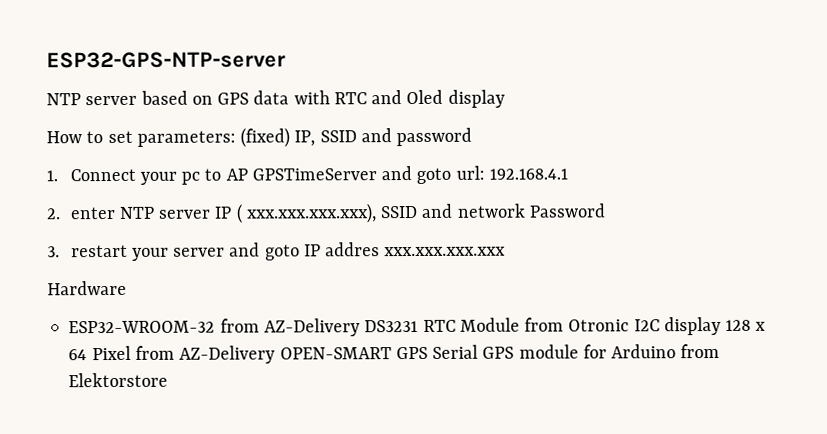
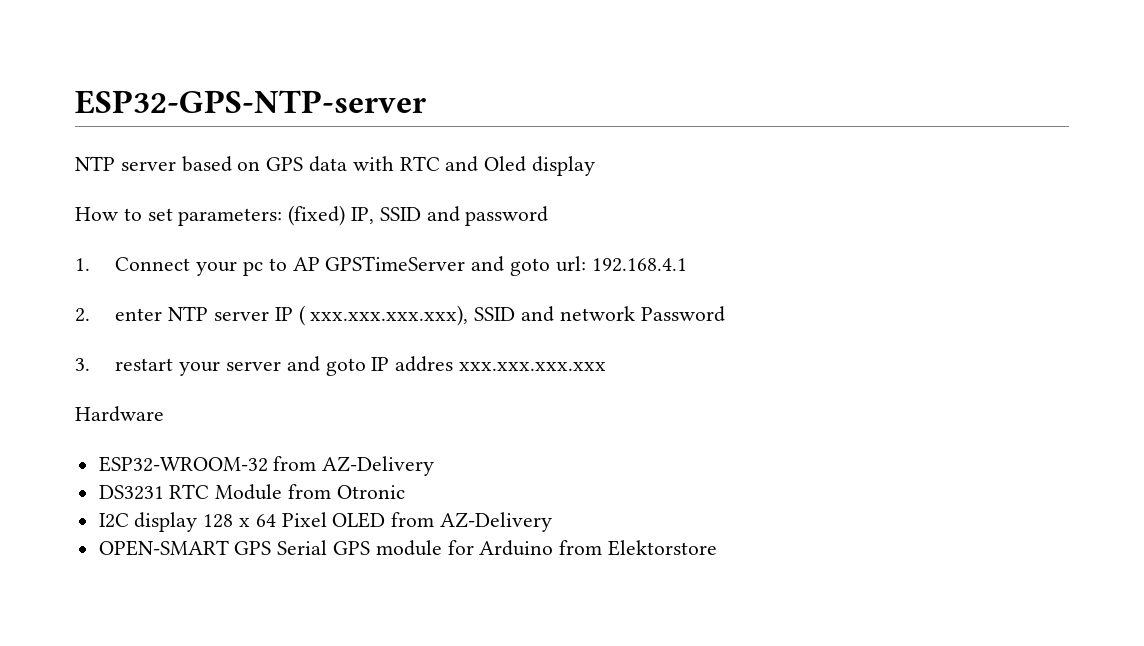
(360, 327) none -> (435, 466) //
(630, 325) none -> (405, 492) //
[134,345,276,364] from AZ-Delivery -> [332,512,553,532] OLED from AZ-Delivery //

